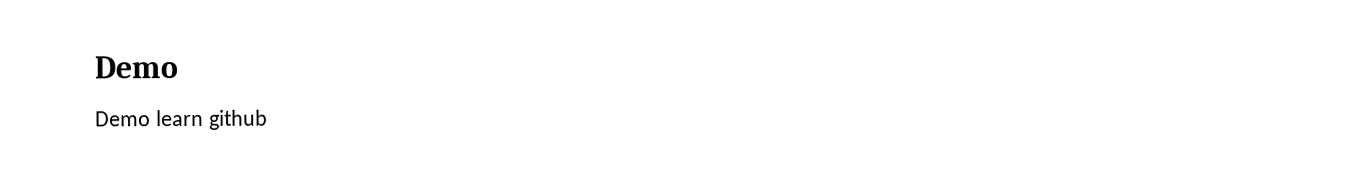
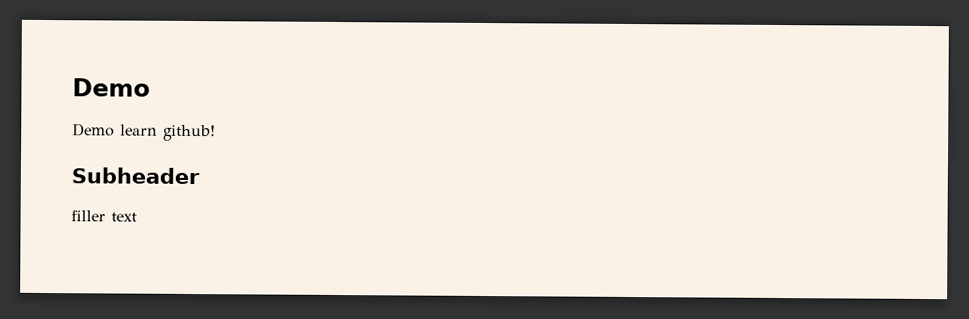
[208,109,268,130] github -> [163,124,216,142] [71,167,200,185] [71,210,137,222] github! // Subheader // filler text

